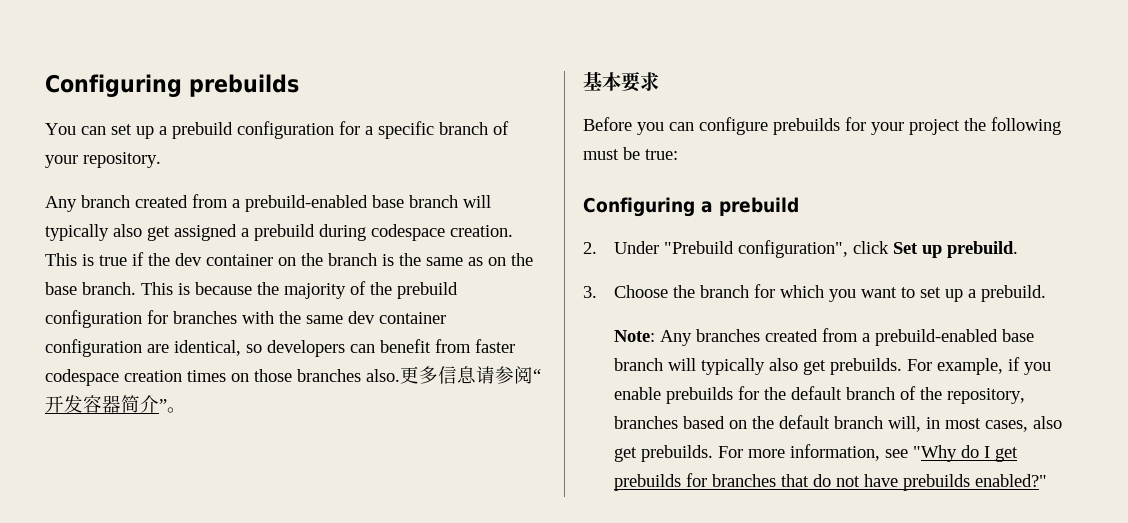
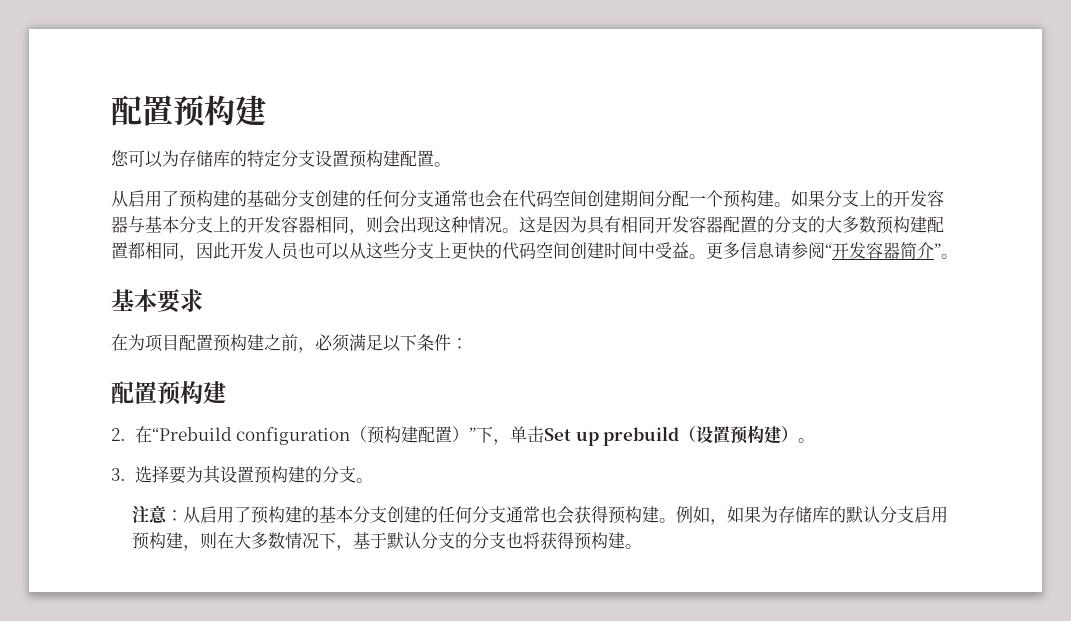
[45,74,299,97] [45,121,509,139] [45,152,161,168] [45,194,491,212] [45,224,513,241] [45,252,533,266] [45,281,458,299] [45,310,446,328] [45,339,515,357] [45,369,400,386] Configuring prebuilds // You can set up a prebuild configuration for a specific branch of your repository. // Any branch created from a prebuild-enabled base branch will typically also get assigned a prebuild during codespace creation. This is true if the dev container on the branch is the same as on the base branch. This is because the majority of the prebuild configuration for branches with the same dev container configuration are identical, so developers can benefit from faster codespace creation times on those branches also. -> [111,95,266,127] [111,150,451,168] [111,190,944,208] [111,216,944,235] [111,242,706,261] 配置预构建 // 您可以为存储库的特定分支设置预构建配置。 // 从启用了预构建的基础分支创建的任何分支通常也会在代码空间创建期间分配一个预构建。如果分支上的开发容器与基本分支上的开发容器相同，则会出现这种情况。这是因为具有相同开发容器配置的分支的大多数预构建配置都相同，因此开发人员也可以从这些分支上更快的代码空间创建时间中受益。
[583,117,1061,135] [583,147,678,160] [583,197,799,217] [583,240,1018,258] [583,284,1046,302] [613,328,1034,346] [613,357,1051,375] [613,386,1025,404] [613,415,1062,432] [613,444,1018,462] [613,473,1047,491] Before you can configure prebuilds for your project the following must be true: // Configuring a prebuild // 2. Under "Prebuild configuration", click Set up prebuild. // 3. Choose the branch for which you want to set up a prebuild. // Note: Any branches created from a prebuild-enabled base branch will typically also get prebuilds. For example, if you enable prebuilds for the default branch of the repository, branches based on the default branch will, in most cases, also get prebuilds. For more information, see "Why do I get prebuilds for branches that do not have prebuilds enabled?" -> [111,334,468,353] [111,381,226,405] [111,425,816,446] [111,465,373,484] [132,505,949,525] [132,532,643,551] 在为项目配置预构建之前，必须满足以下条件： // 配置预构建 // 2.在“Prebuild configuration（预构建配置）”下，单击Set up prebuild（设置预构建）。 // 3.选择要为其设置预构建的分支。 // 注意：从启用了预构建的基本分支创建的任何分支通常也会获得预构建。例如，如果为存储库的默认分支启用预构建，则在大多数情况下，基于默认分支的分支也将获得预构建。

